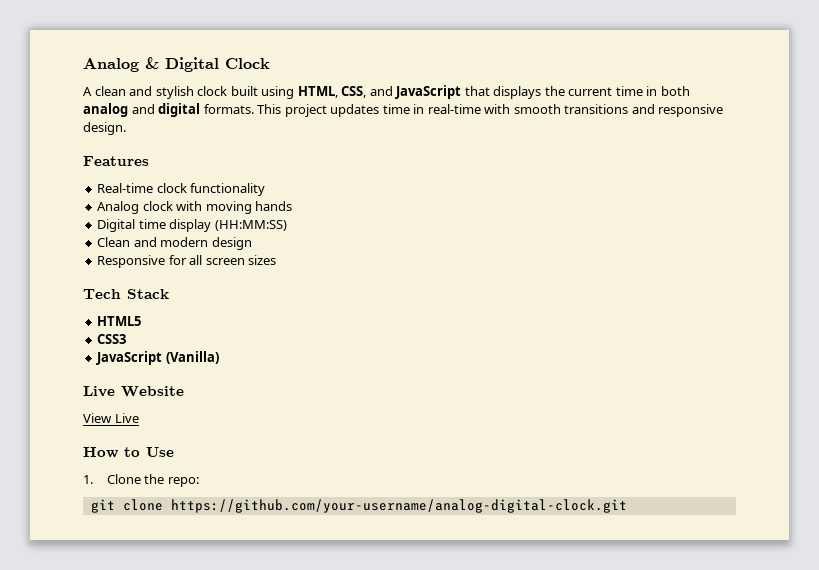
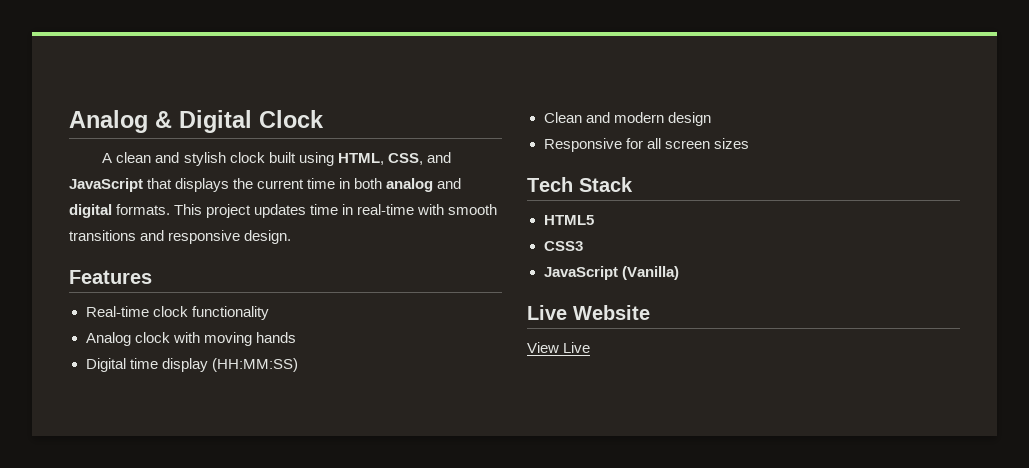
[83,447,174,458] [83,474,199,487] [90,499,627,513] // How to Use // 1. Clone the repo: // git clone https://github.com/your-username/analog-digital-clock.git -> (591, 347) none

